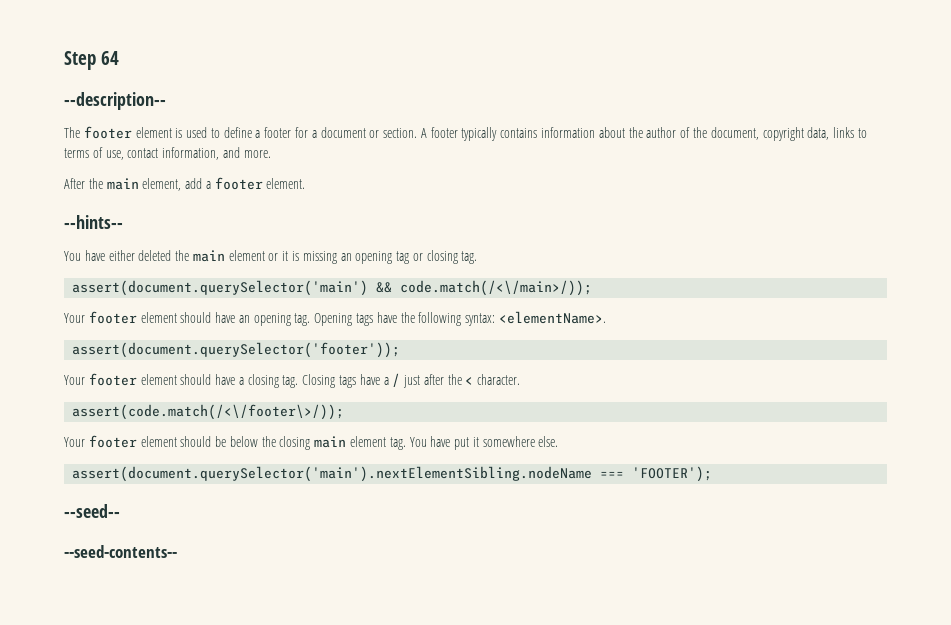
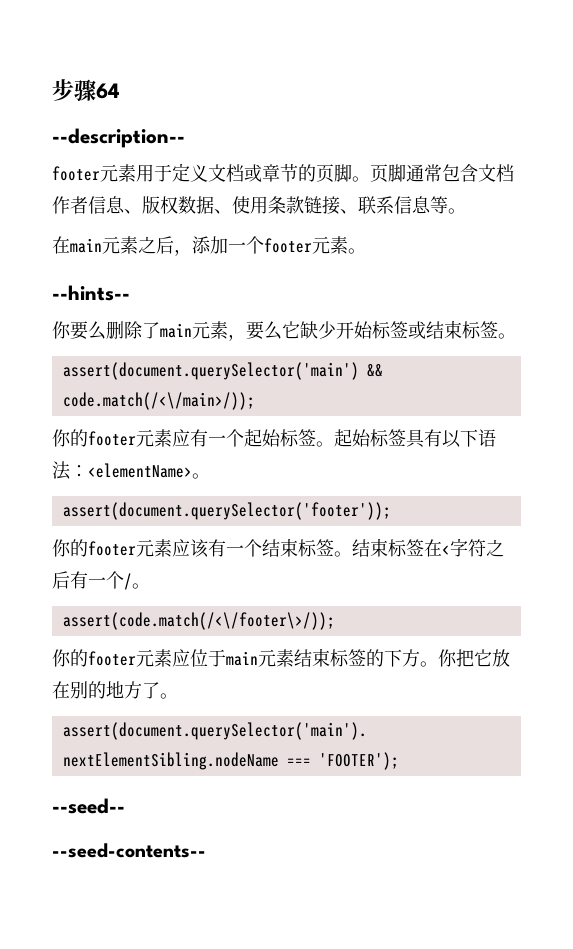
[64,51,96,70] Step -> [52,79,96,101] 步骤
[64,126,867,141] [64,147,271,160] [64,177,306,191] [64,215,123,229] [64,250,478,264] [72,280,593,296] [64,311,606,326] [72,342,401,358] [64,373,521,388] [72,404,345,420] [64,435,559,450] The footer element is used to define a footer for a document or section. A footer typically contains information about the author of the document, copyright data, links to terms of use, contact information, and more. // After the main element, add a footer element. // --hints-- // You have either deleted the main element or it is missing an opening tag or closing tag. // assert(document.querySelector('main') && code.match(/<\/main>/)); // Your footer element should have an opening tag. Opening tags have the following syntax: <elementName>. // assert(document.querySelector('footer')); // Your footer element should have a closing tag. Closing tags have a / just after the < character. // assert(code.match(/<\/footer\>/)); // Your footer element should be below the closing main element tag. You have put it somewhere else. -> [52,163,514,183] [52,196,466,215] [52,236,366,256] [52,285,130,301] [52,321,516,341] [62,362,383,380] [62,392,255,410] [52,429,496,448] [52,461,210,480] [62,502,391,520] [52,538,504,558] [52,571,150,590] [62,612,335,630] [52,649,510,667] [52,681,178,699] footer元素用于定义文档或章节的页脚。页脚通常包含文档作者信息、版权数据、使用条款链接、联系信息等。 // 在main元素之后，添加一个footer元素。 // --hints-- // 你要么删除了main元素，要么它缺少开始标签或结束标签。 // assert(document.querySelector('main') && code.match(/<\/main>/)); // 你的footer元素应有一个起始标签。起始标签具有以下语法：<elementName>。 // assert(document.querySelector('footer')); // 你的footer元素应该有一个结束标签。结束标签在<字符之后有一个/。 // assert(code.match(/<\/footer\>/)); // 你的footer元素应位于main元素结束标签的下方。你把它放在别的地方了。

